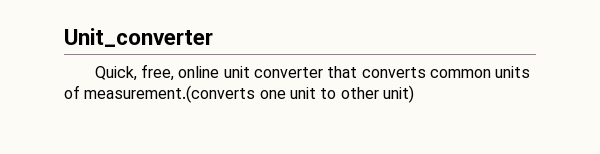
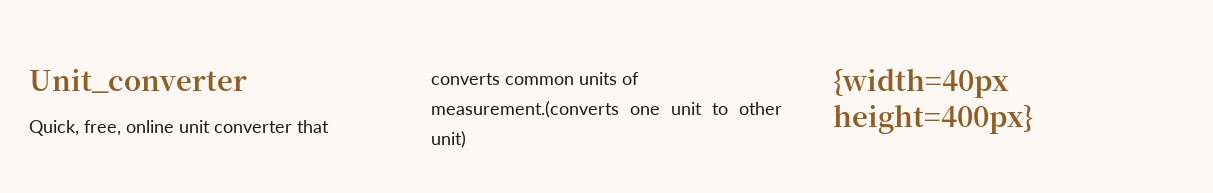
(414, 94) none -> [833,68,1009,98] [833,104,1033,134] // {width=40px height=400px}

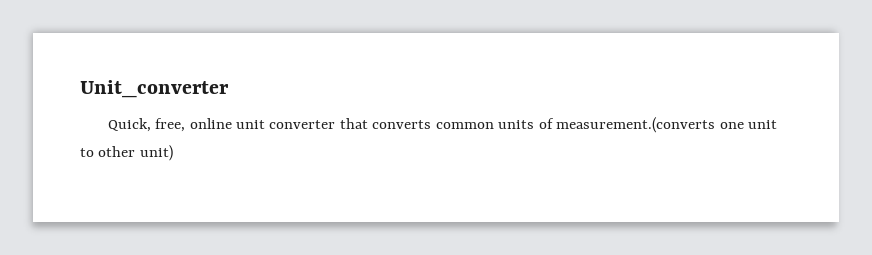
[833,68,1009,98] [833,104,1033,134] // {width=40px height=400px} -> (173, 153) none

